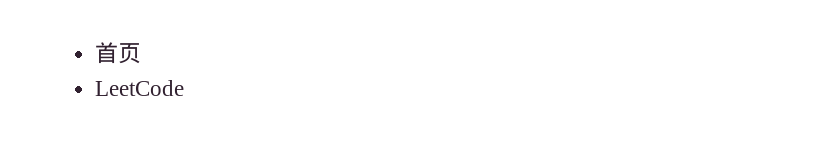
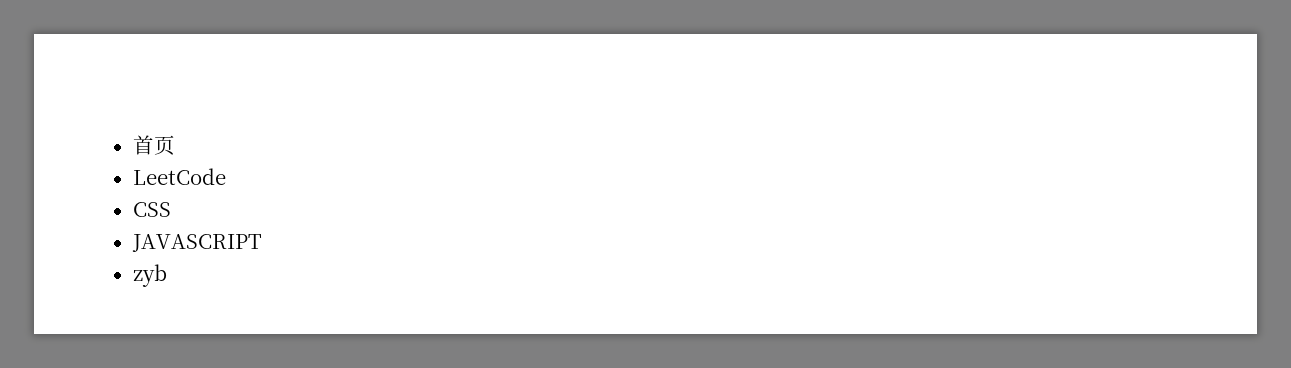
(185, 88) none -> [132,202,171,217] [131,234,262,252] [132,264,167,287] // CSS // JAVASCRIPT // zyb

